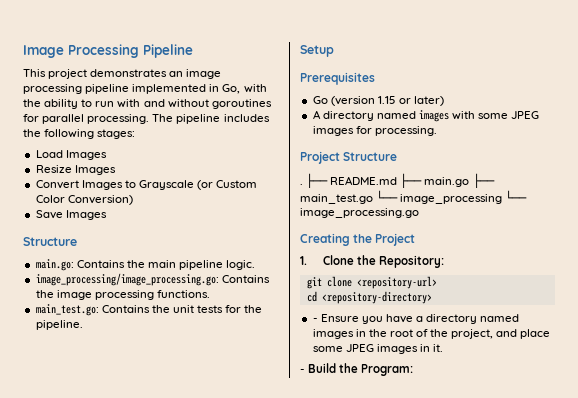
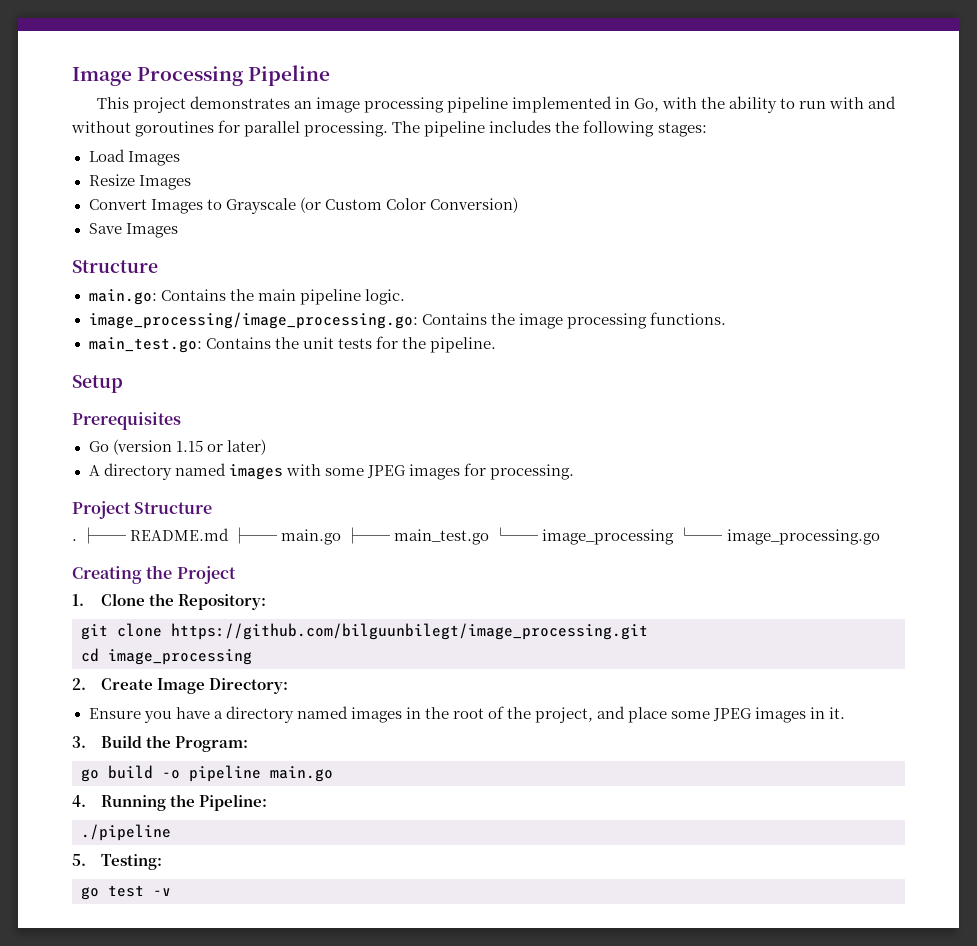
[356,276,437,289] <repository-url> -> [171,623,648,640] https://github.com/bilguunbilegt/image_processing.git
[321,291,432,304] [312,318,318,322] <repository-directory> // - -> [108,649,252,665] [72,678,289,694] image_processing // 2. Create Image Directory: //
[300,369,305,373] - -> [72,736,86,748] 3.
(414, 370) none -> [81,765,333,782] [72,794,268,811] [81,824,171,841] [72,854,163,870] [81,885,171,900] // go build -o pipeline main.go // 4. Running the Pipeline: // ./pipeline // 5. Testing: // go test -v

